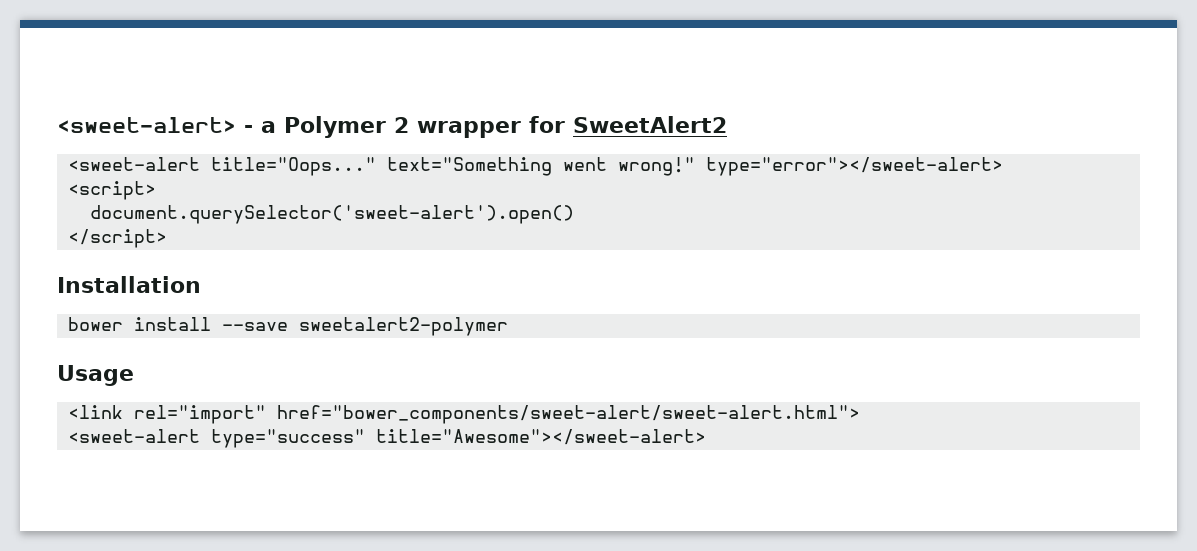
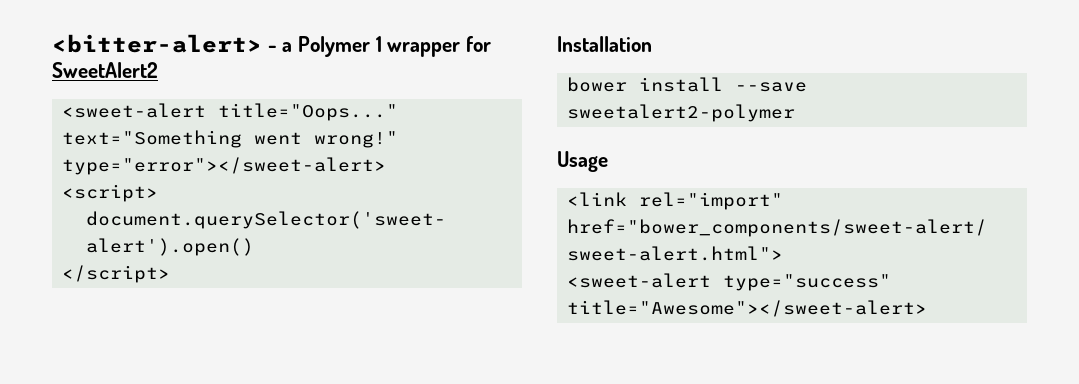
[57,117,236,133] <sweet-alert> -> [52,34,262,53] <bitter-alert>
[394,117,409,133] 2 -> [375,36,382,52] 1

